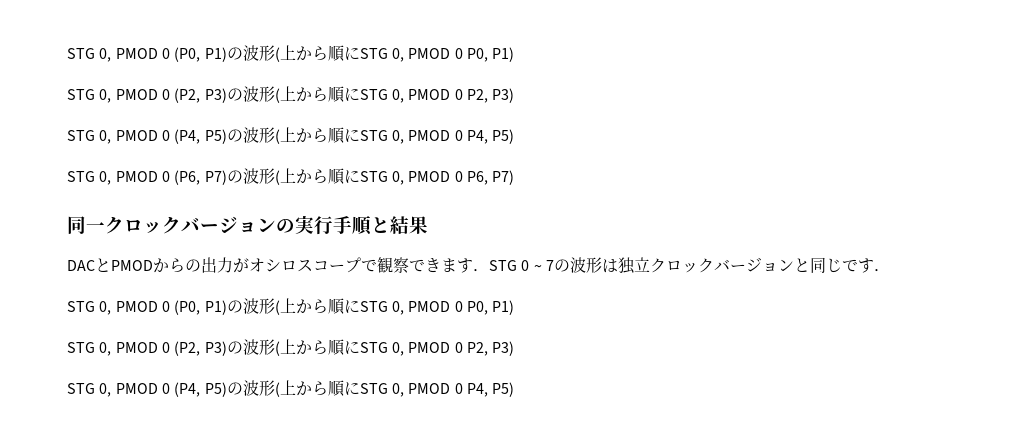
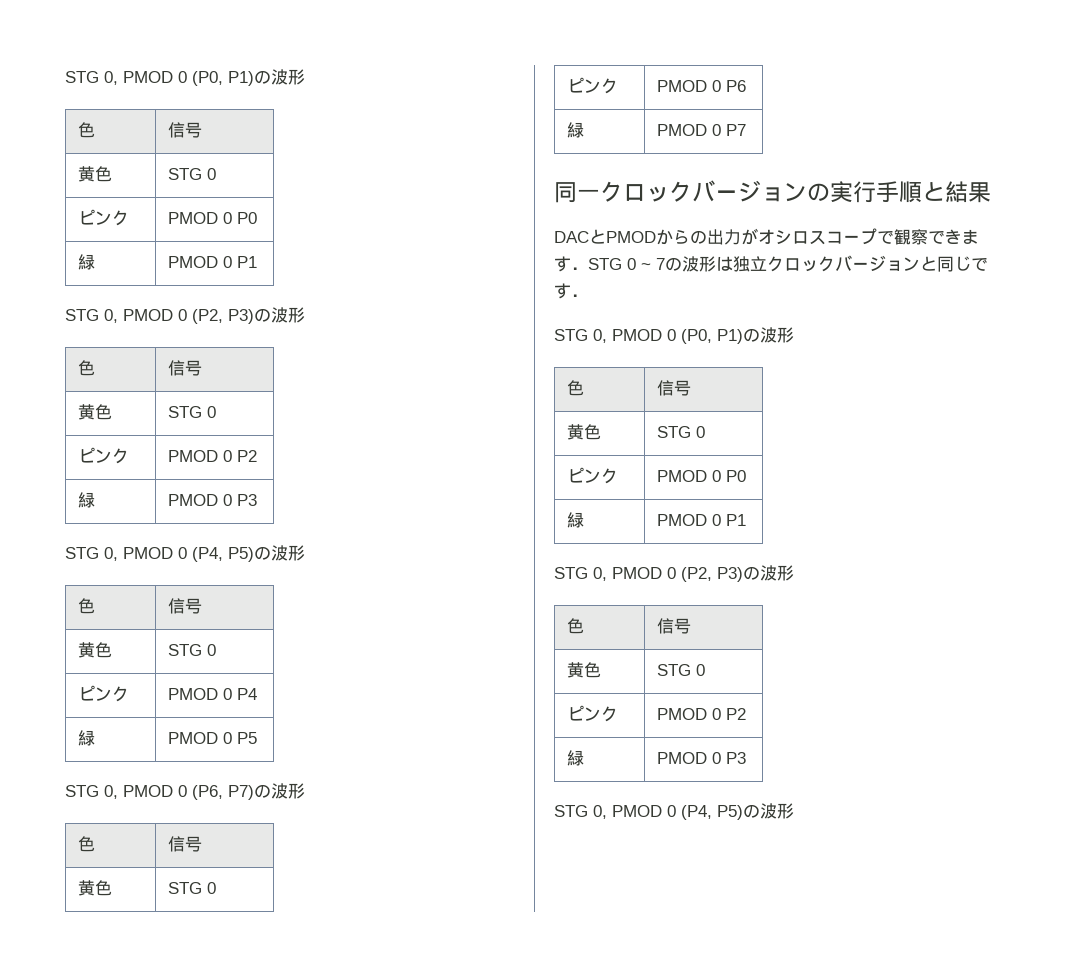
[67,45,515,62] [67,86,515,103] [67,127,515,144] STG 0, PMOD 0 (P0, P1)の波形(上から順にSTG 0, PMOD 0 P0, P1) // STG 0, PMOD 0 (P2, P3)の波形(上から順にSTG 0, PMOD 0 P2, P3) // STG 0, PMOD 0 (P4, P5)の波形(上から順にSTG 0, PMOD 0 P4, P5) -> [65,69,305,86] [78,122,96,138] [168,122,203,138] [78,166,113,182] [168,168,217,180] [78,209,130,226] [168,212,258,224] [78,254,96,270] [168,256,258,268] [65,307,305,324] [78,360,96,376] [168,360,203,376] [78,404,113,420] [168,406,217,418] [78,447,130,464] [168,450,258,462] [78,492,96,508] [168,494,258,506] [65,545,305,562] [78,598,96,614] [168,598,203,614] [78,642,113,658] [168,644,217,656] [78,685,130,702] [168,688,258,700] [78,730,96,746] [168,732,258,744] STG 0, PMOD 0 (P0, P1)の波形 // 色 | 信号 // 黄色 | STG 0 // ピンク | PMOD 0 P0 // 緑 | PMOD 0 P1 // STG 0, PMOD 0 (P2, P3)の波形 // 色 | 信号 // 黄色 | STG 0 // ピンク | PMOD 0 P2 // 緑 | PMOD 0 P3 // STG 0, PMOD 0 (P4, P5)の波形 // 色 | 信号 // 黄色 | STG 0 // ピンク | PMOD 0 P4 // 緑 | PMOD 0 P5
[274,168,515,185] (上から順にSTG 0, PMOD 0 P6, P7) -> [78,836,96,852] [168,836,203,852] [78,880,113,896] [168,882,217,894] [567,77,619,94] [657,80,747,92] [567,122,585,138] [657,124,747,136] // 色 | 信号 // 黄色 | STG 0 // ピンク | PMOD 0 P6 // 緑 | PMOD 0 P7
[274,298,515,315] [67,339,515,356] [67,380,515,397] (上から順にSTG 0, PMOD 0 P0, P1) // STG 0, PMOD 0 (P2, P3)の波形(上から順にSTG 0, PMOD 0 P2, P3) // STG 0, PMOD 0 (P4, P5)の波形(上から順にSTG 0, PMOD 0 P4, P5) -> [567,380,585,396] [657,380,692,396] [567,424,602,440] [657,426,706,438] [567,467,619,484] [657,470,747,482] [567,512,585,528] [657,514,747,526] [554,565,794,582] [567,618,585,634] [657,618,692,634] [567,662,602,678] [657,664,706,676] [567,705,619,722] [657,708,747,720] [567,750,585,766] [657,752,747,764] [554,803,794,820] // 色 | 信号 // 黄色 | STG 0 // ピンク | PMOD 0 P0 // 緑 | PMOD 0 P1 // STG 0, PMOD 0 (P2, P3)の波形 // 色 | 信号 // 黄色 | STG 0 // ピンク | PMOD 0 P2 // 緑 | PMOD 0 P3 // STG 0, PMOD 0 (P4, P5)の波形

